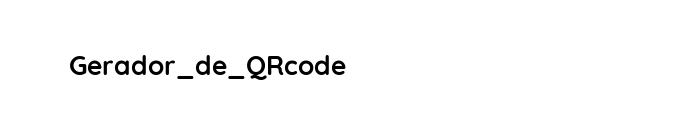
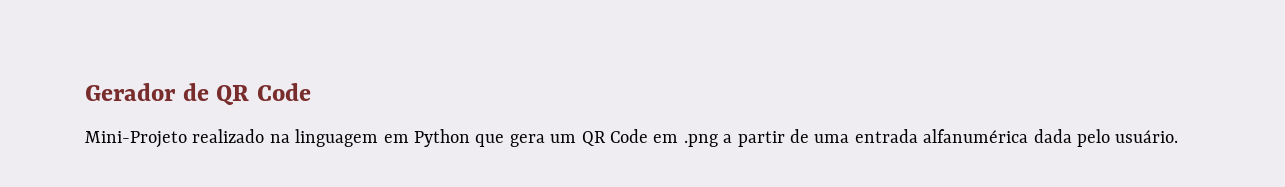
[69,55,346,80] Gerador_de_QRcode -> [85,83,311,105] [85,129,1179,148] Gerador de QR Code // Mini-Projeto realizado na linguagem em Python que gera um QR Code em .png a partir de uma entrada alfanumérica dada pelo usuário.

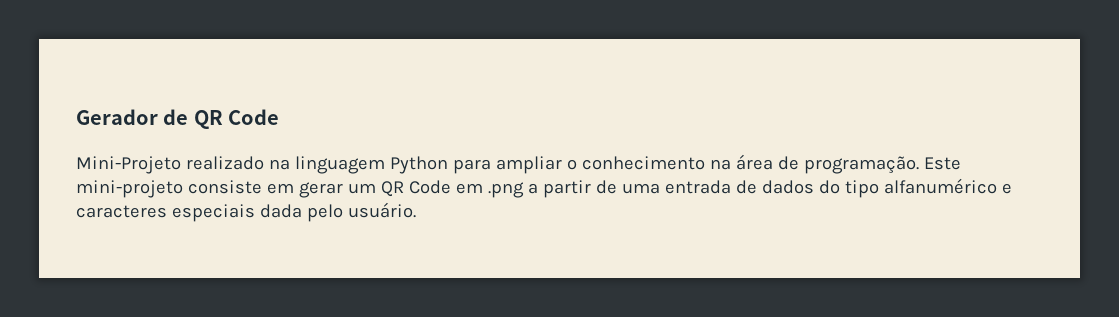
[383,129,545,147] em Python que gera -> [389,154,961,174] [76,180,343,198] Python para ampliar o conhecimento na área de programação. Este mini-projeto consiste em gerar
[923,129,1029,143] alfanumérica -> [735,178,1012,198] [76,204,255,222] de dados do tipo alfanumérico e caracteres especiais

